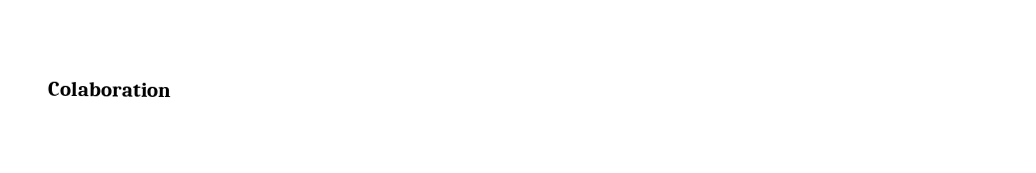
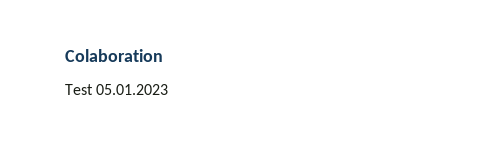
(172, 89) none -> [65,84,169,95] // Test 05.01.2023

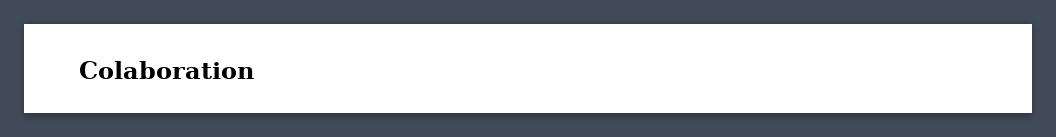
[65,84,169,95] // Test 05.01.2023 -> (254, 70) none

